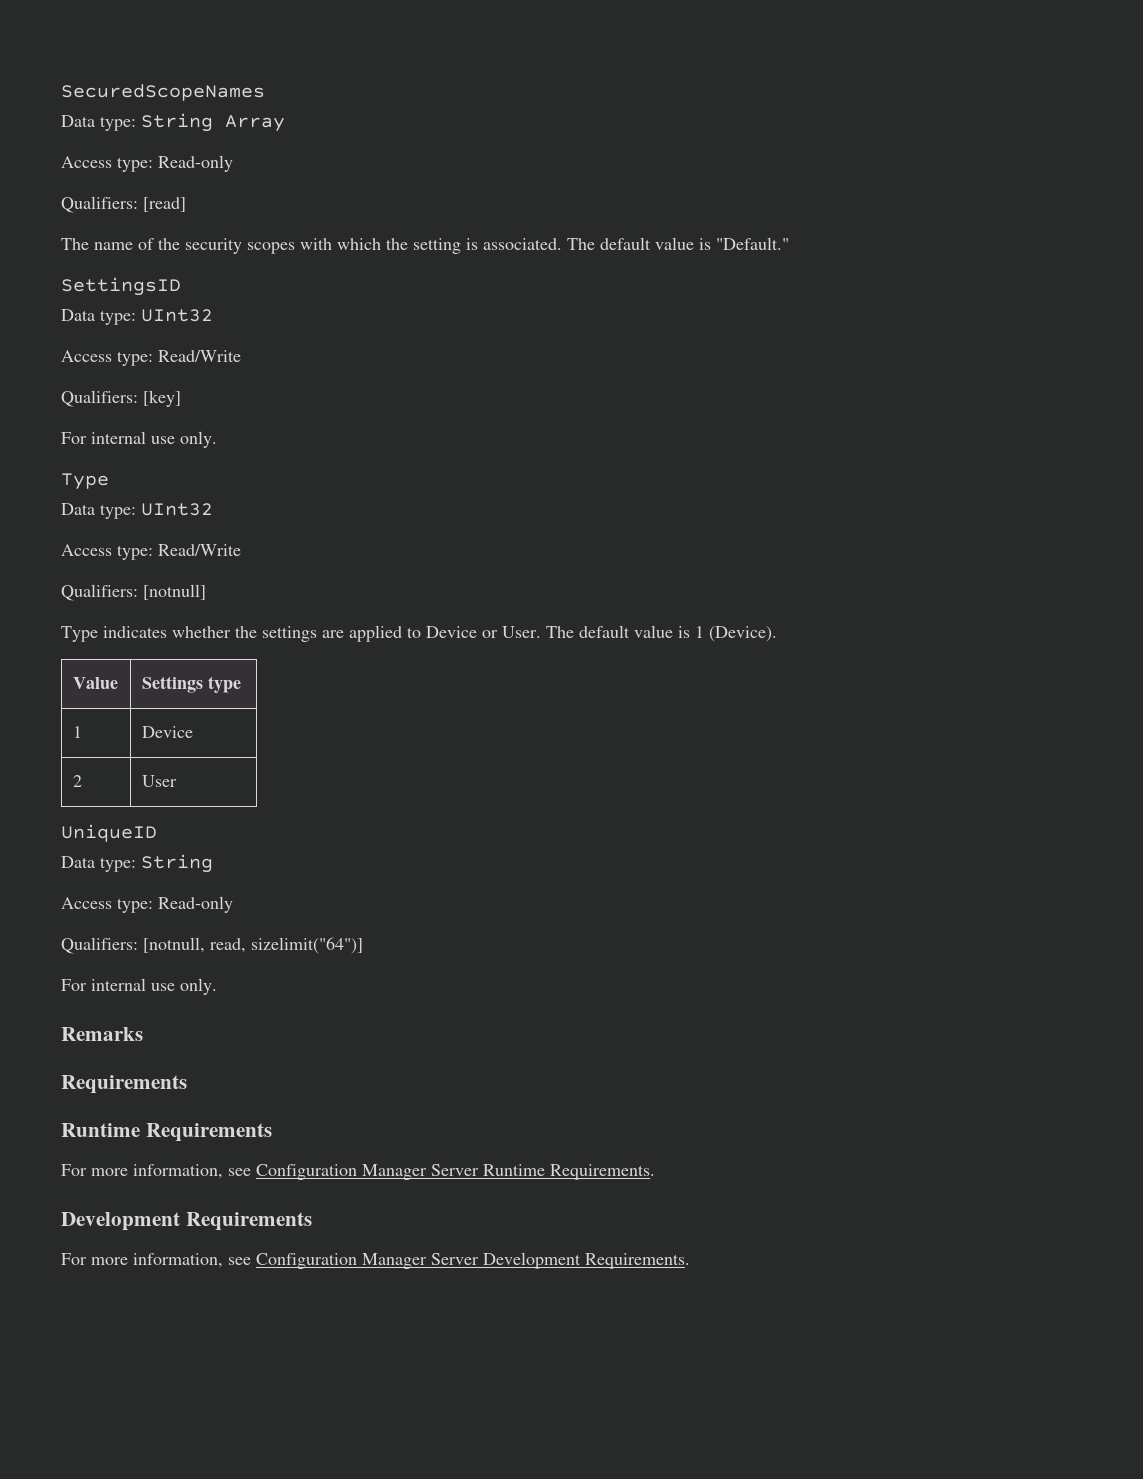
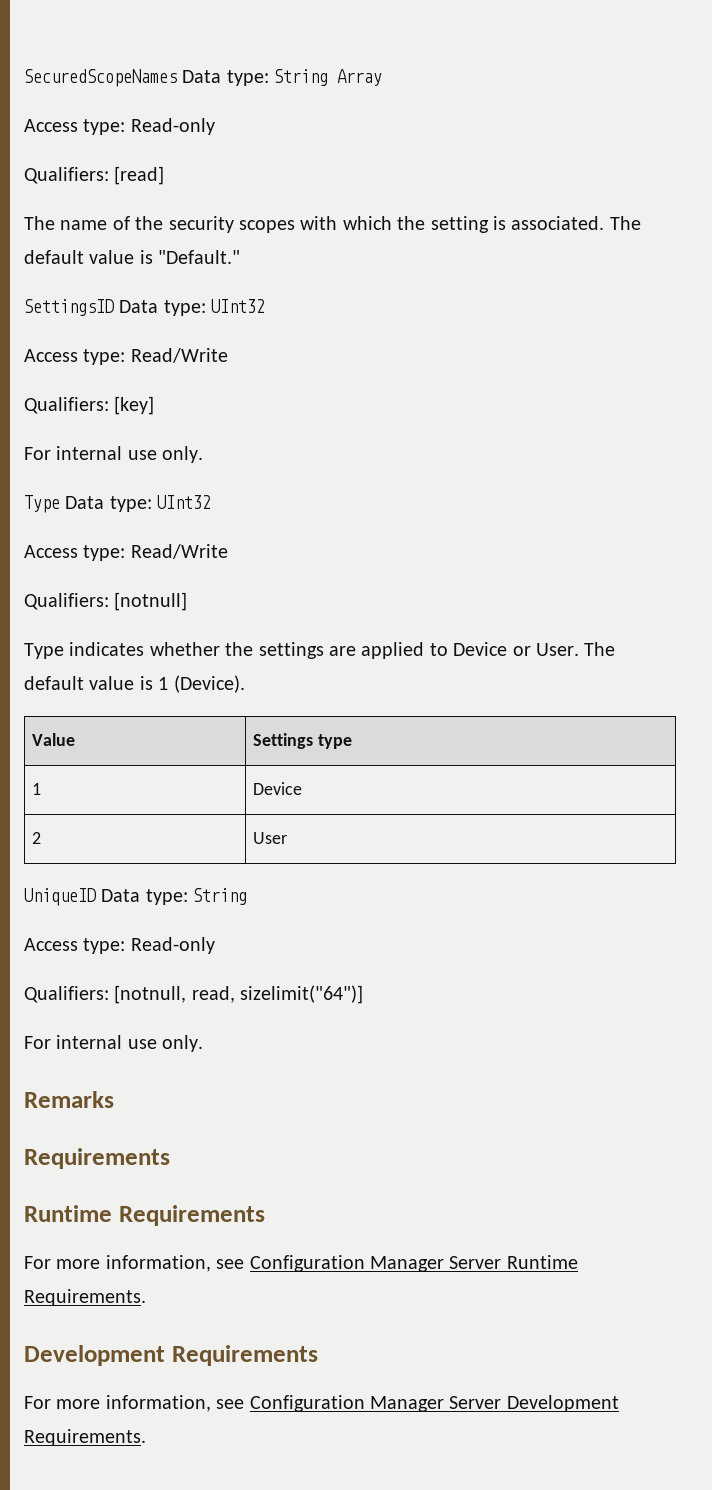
(265, 92) // -> (177, 78) none
(181, 286) // -> (114, 307) none
(109, 481) // -> (60, 504) none
(157, 833) // -> (96, 897) none

